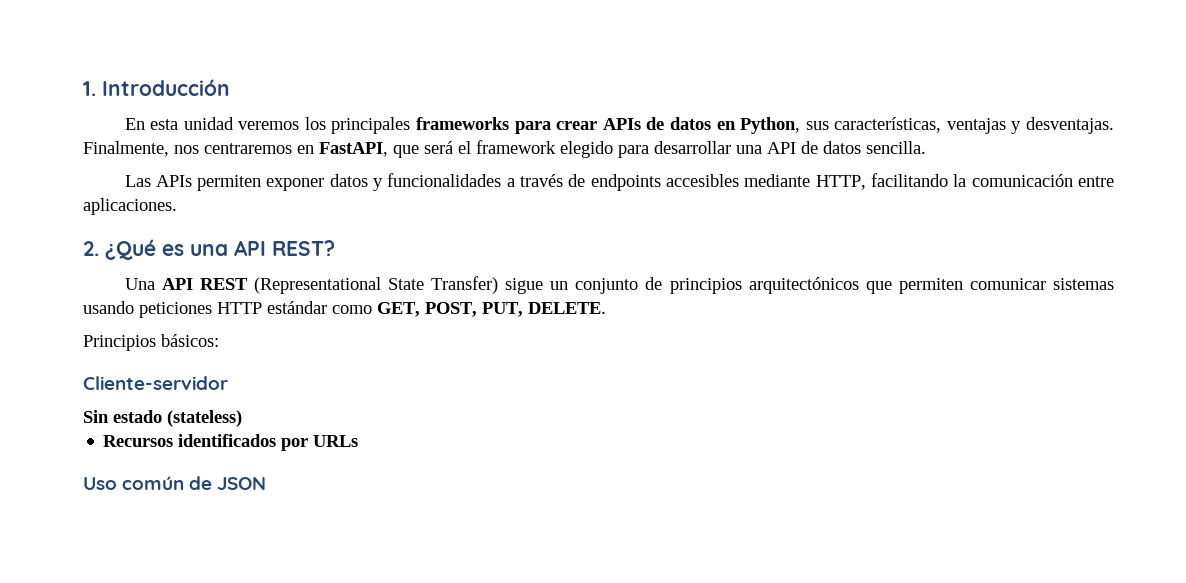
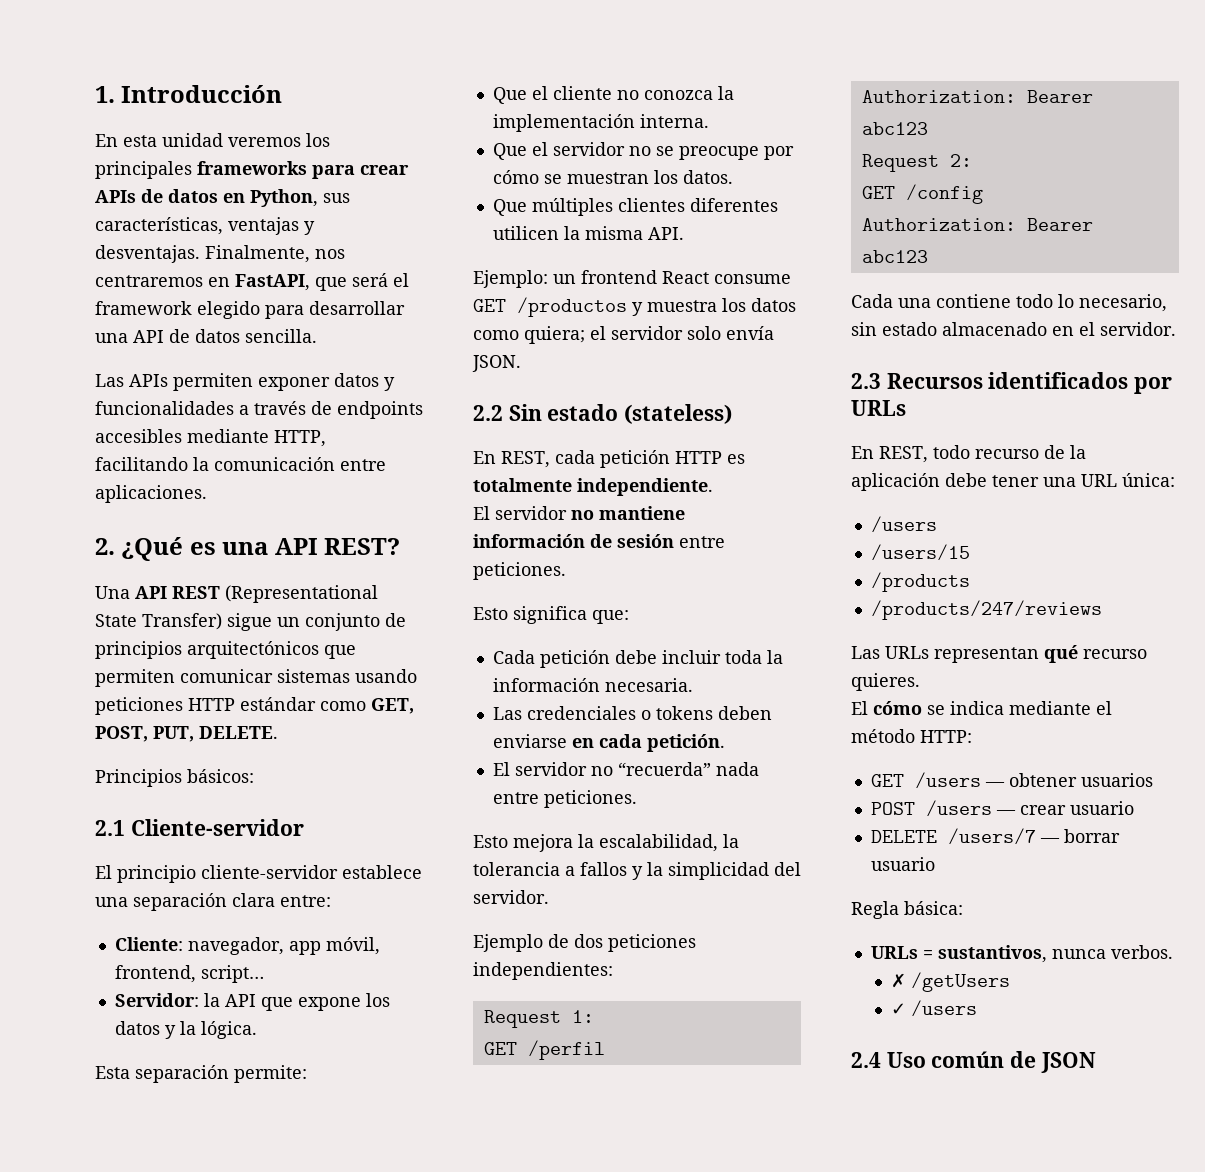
(219, 340) none -> [95,820,125,836] 2.1
[83,410,242,427] [103,434,359,451] Sin estado (stateless) // Recursos identificados por URLs // -> [95,865,422,883] [95,893,331,911] [114,937,380,955] [114,965,264,983] [114,993,390,1011] [114,1021,257,1039] [95,1065,307,1083] [492,86,734,104] [492,114,709,132] [492,142,794,160] [492,170,733,184] [492,198,778,216] [492,226,684,240] [473,270,791,288] [473,297,796,317] [473,326,774,344] [472,355,521,372] [473,404,733,424] [473,450,745,468] [473,478,713,496] [473,506,685,520] [473,534,725,548] [473,562,566,580] [473,606,629,624] [492,650,783,668] [492,678,693,692] [492,706,772,720] [492,734,725,752] [492,762,759,776] [492,790,637,808] [473,834,739,852] [473,862,801,880] [473,890,549,904] [473,934,696,952] [473,962,613,980] [483,1010,594,1028] [483,1040,605,1060] [861,90,1093,103] [861,122,928,135] [861,154,972,172] [861,184,983,204] [861,218,1093,231] [861,250,928,263] [851,294,1167,312] [851,322,1176,336] [851,372,1173,394] [851,400,906,416] [851,445,1086,463] [851,473,1175,491] [870,516,937,533] [870,544,970,561] [870,572,970,592] [870,600,1102,620] [851,645,1147,663] [851,673,920,691] [851,701,1112,715] [851,729,972,743] [870,772,1153,789] [870,800,1134,817] [870,828,1120,845] [870,857,935,871] [851,901,963,919] [870,945,1173,963] [890,972,1010,992] [890,1000,977,1017] [851,1052,881,1068] El principio cliente-servidor establece una separación clara entre: // Cliente: navegador, app móvil, frontend, script… // Servidor: la API que expone los datos y la lógica. // Esta separación permite: // Que el cliente no conozca la implementación interna. // Que el servidor no se preocupe por cómo se muestran los datos. // Que múltiples clientes diferentes utilicen la misma API. // Ejemplo: un frontend React consume GET /productos y muestra los datos como quiera; el servidor solo envía JSON. // 2.2 Sin estado (stateless) // En REST, cada petición HTTP es totalmente independiente. // El servidor no mantiene información de sesión entre peticiones. // Esto significa que: // Cada petición debe incluir toda la información necesaria. // Las credenciales o tokens deben enviarse en cada petición. // El servidor no “recuerda” nada entre peticiones. // Esto mejora la escalabilidad, la tolerancia a fallos y la simplicidad del servidor. // Ejemplo de dos peticiones independientes: // Request 1: // GET /perfil // Authorization: Bearer abc123 // Request 2: // GET /config // Authorization: Bearer abc123 // Cada una contiene todo lo necesario, sin estado almacenado en el servidor. // 2.3 Recursos identificados por URLs // En REST, todo recurso de la aplicación debe tener una URL única: // /users // /users/15 // /products // /products/247/reviews // Las URLs representan qué recurso quieres. // El cómo se indica mediante el método HTTP: // GET /users — obtener usuarios // POST /users — crear usuario // DELETE /users/7 — borrar usuario // Regla básica: // URLs = sustantivos, nunca verbos. // ✗ /getUsers // ✓ /users // 2.4

